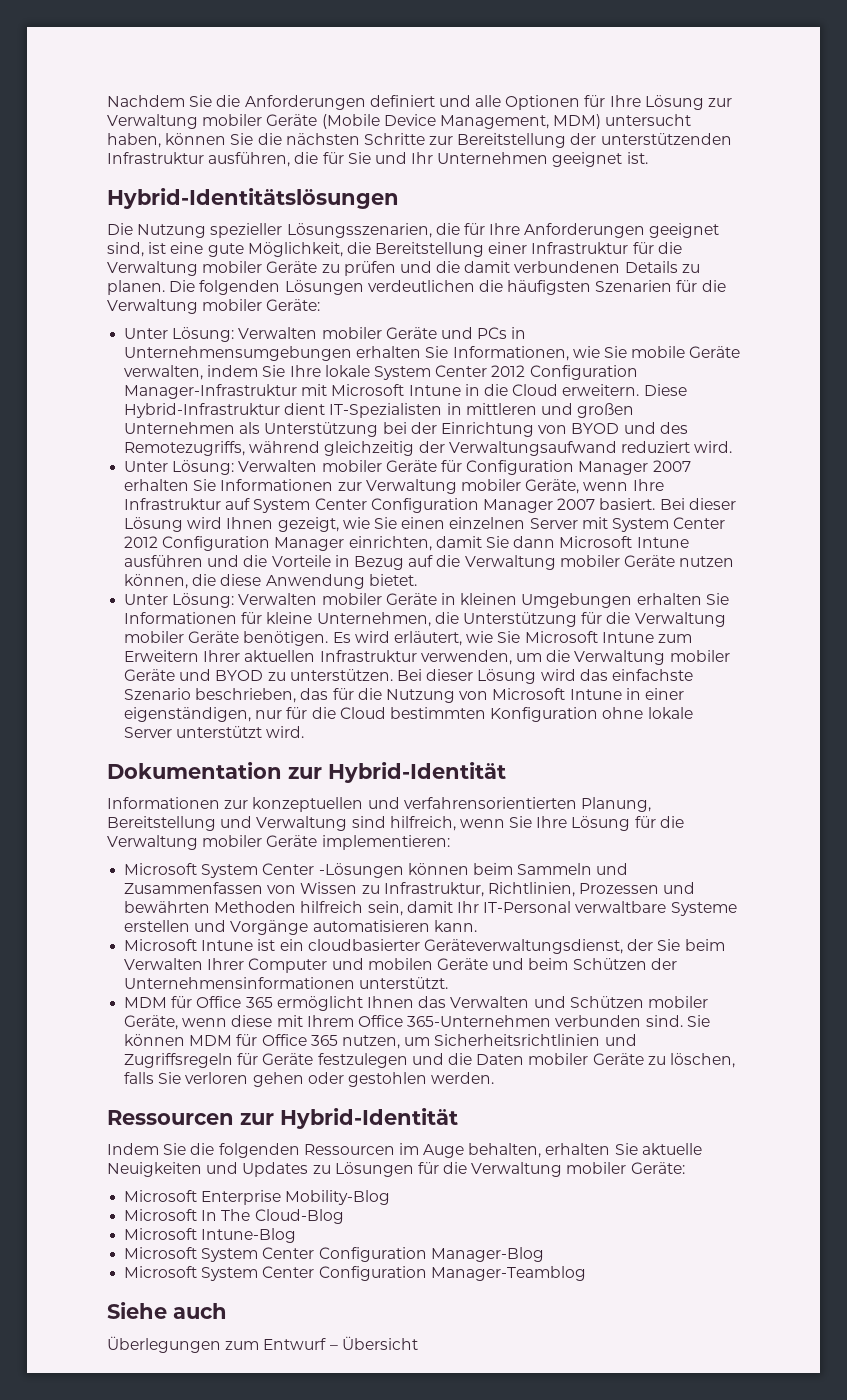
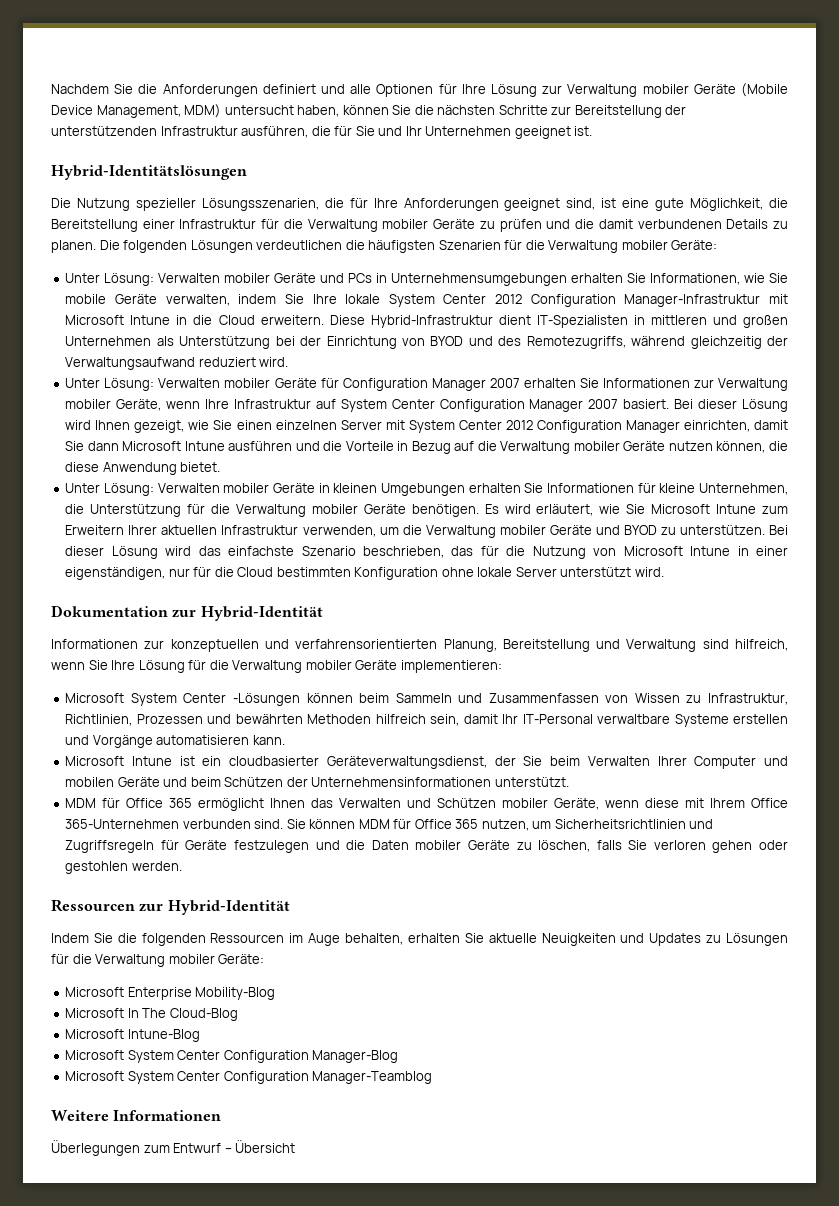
[107,1302,227,1319] Siehe auch -> [51,1110,222,1121] Weitere Informationen

